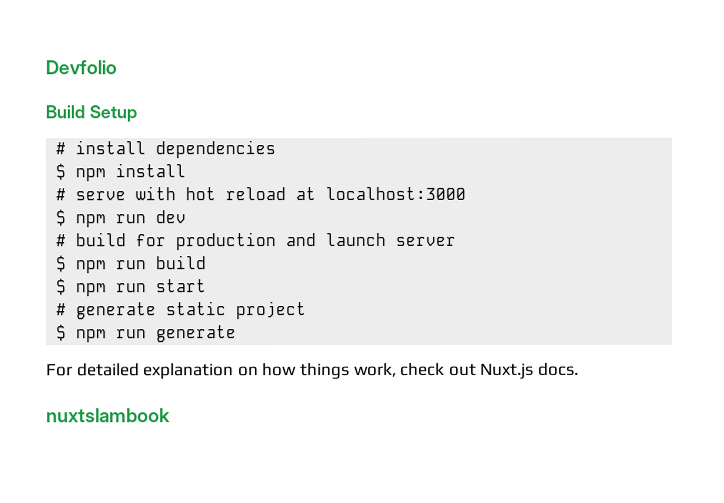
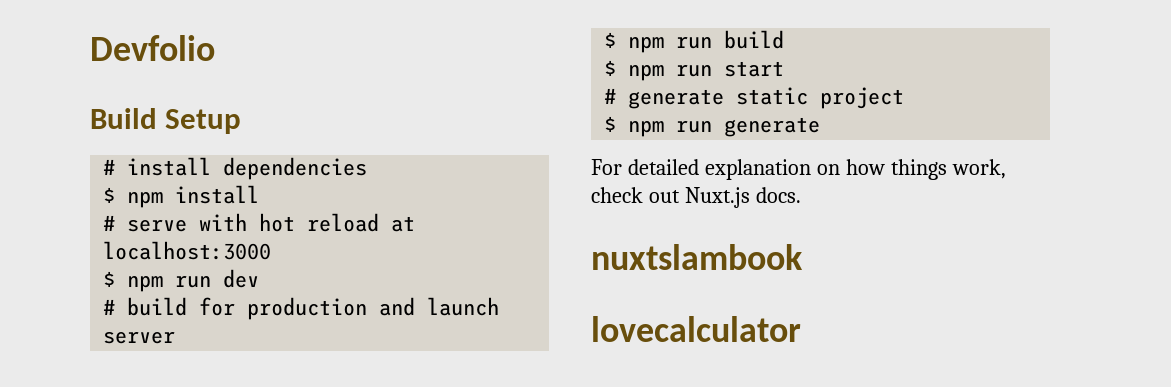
(171, 415) none -> [591,316,801,342] // lovecalculator

